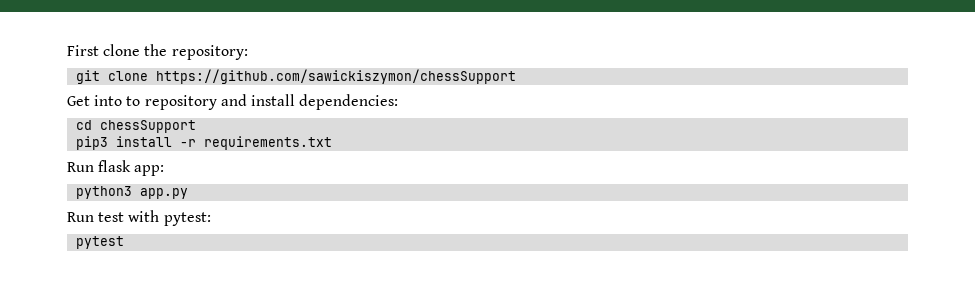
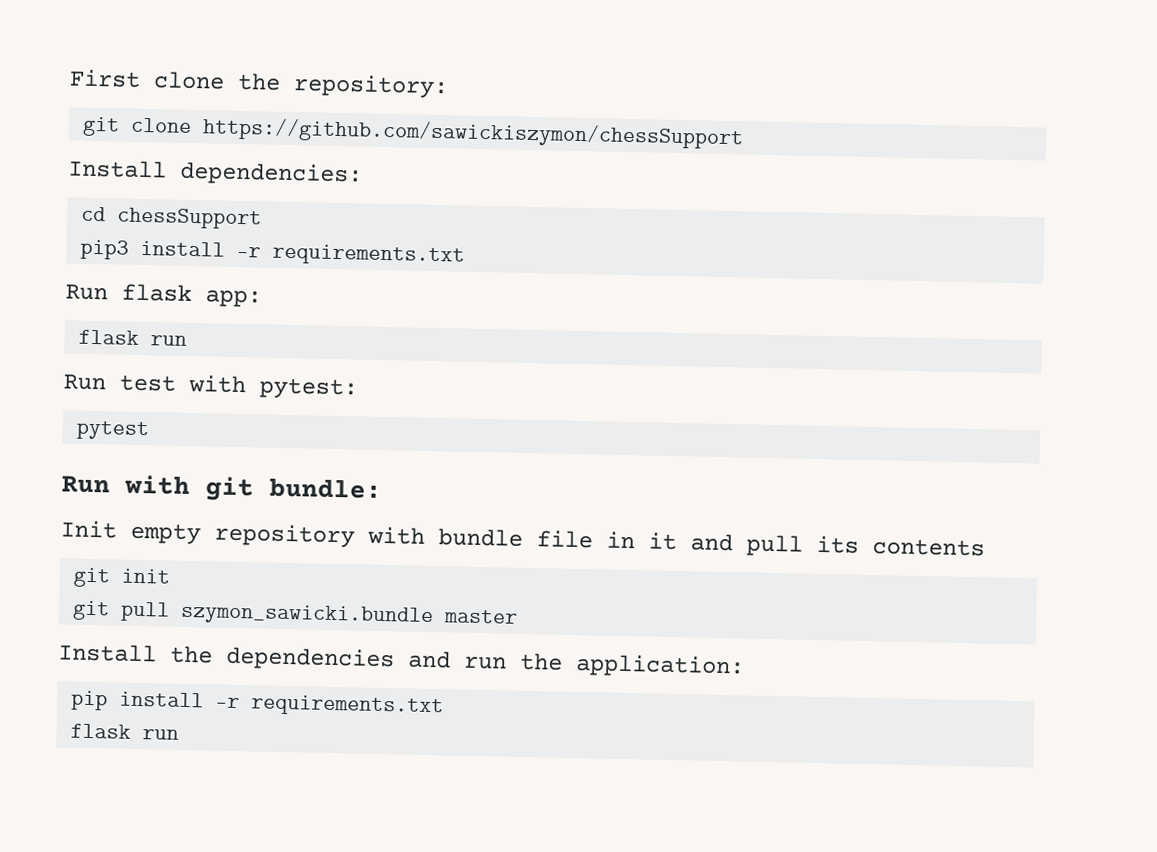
[67,94,295,110] Get into to repository and install -> [68,159,167,179] Install
[76,186,189,199] python3 app.py -> [78,329,188,346] flask run
(125, 242) none -> [61,474,382,502] [60,520,985,557] [73,567,171,588] [72,600,519,628] [58,643,745,679] [71,690,445,718] [70,723,180,740] // Run with git bundle: // Init empty repository with bundle file in it and pull its contents // git init // git pull szymon_sawicki.bundle master // Install the dependencies and run the application: // pip install -r requirements.txt // flask run

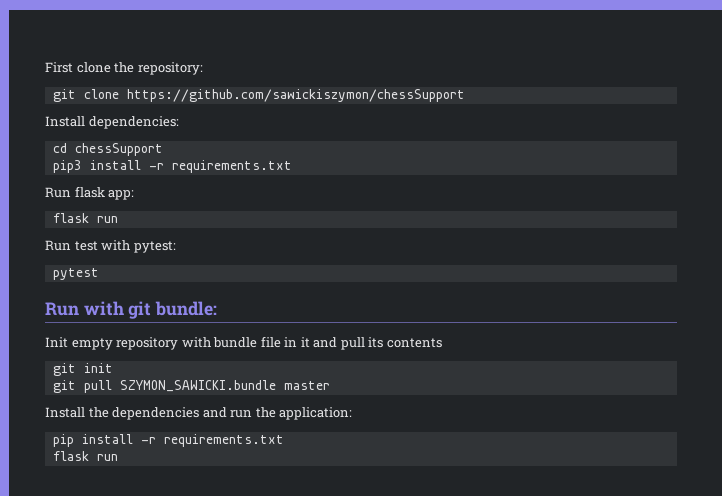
[180,602,435,628] szymon_sawicki.bundle -> [119,380,276,392] SZYMON_SAWICKI.bundle

